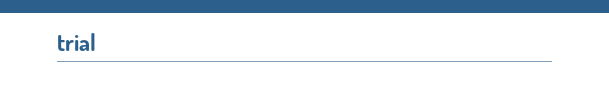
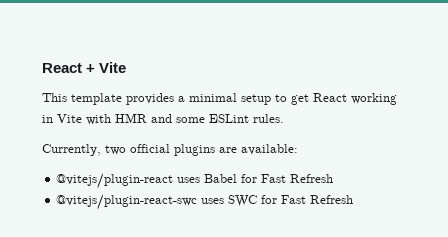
[57,33,96,51] trial -> [42,62,127,73] [42,93,397,105] [42,113,284,125] [42,144,298,156] [56,173,334,189] [56,194,354,210] React + Vite // This template provides a minimal setup to get React working in Vite with HMR and some ESLint rules. // Currently, two official plugins are available: // @vitejs/plugin-react uses Babel for Fast Refresh // @vitejs/plugin-react-swc uses SWC for Fast Refresh

